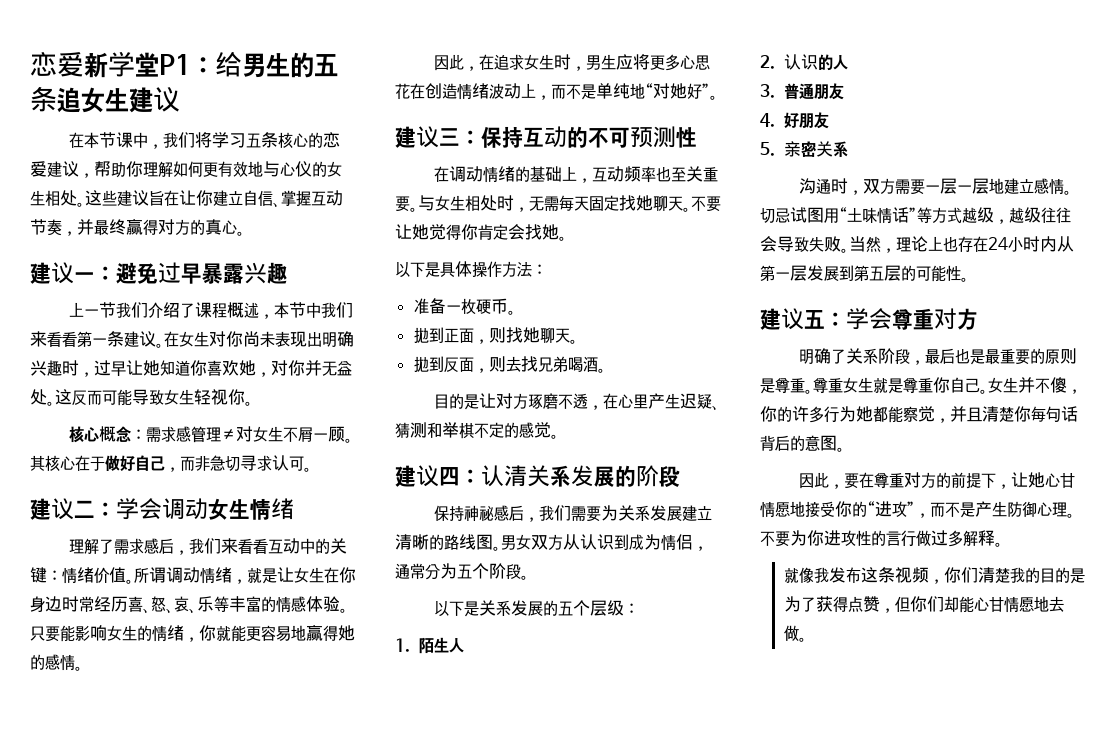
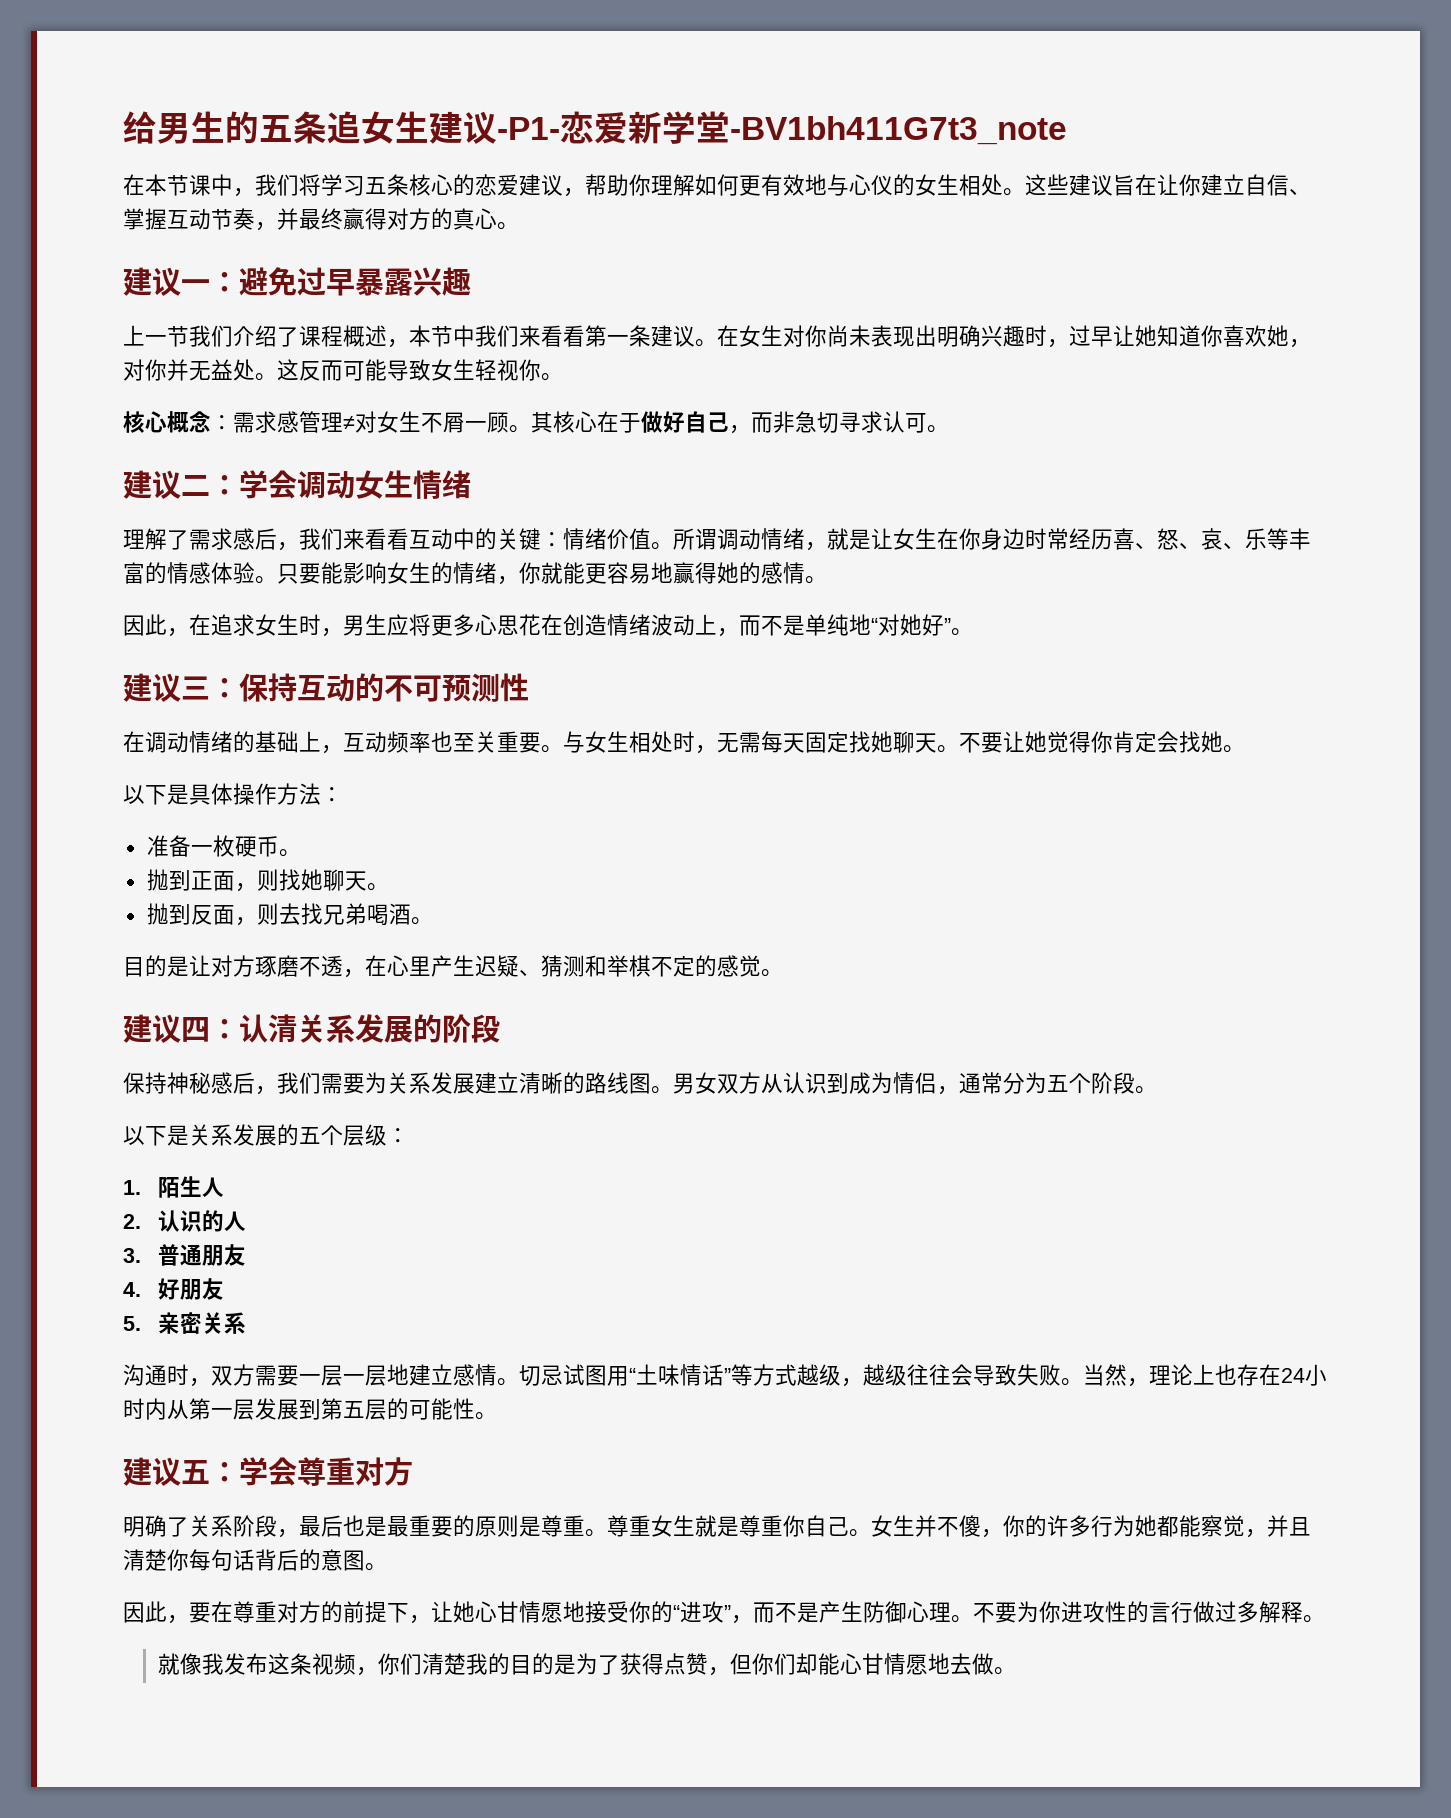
[30,51,215,78] 恋爱新学堂P1： -> (123, 127) none
(180, 99) none -> [497,111,1067,145] -P1-恋爱新学堂-BV1bh411G7t3_note

